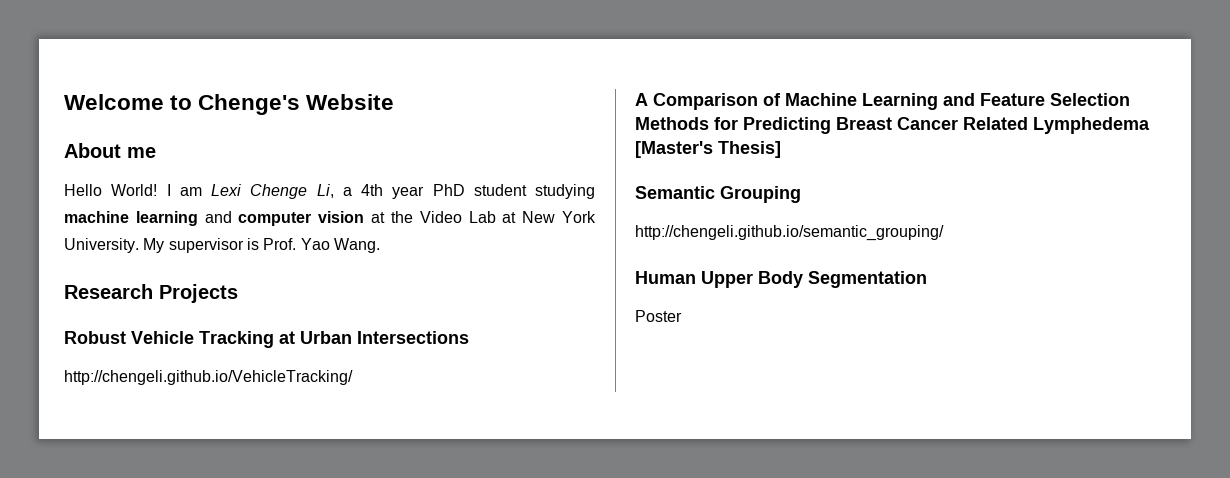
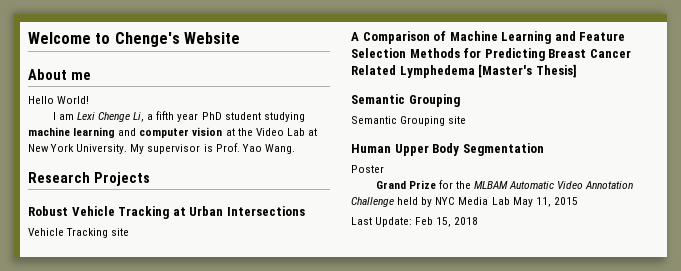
(158, 190) none -> (90, 100) //
[361,184,383,196] 4th -> [156,111,175,120] fifth
[64,370,353,385] http://chengeli.github.io/VehicleTracking/ -> [28,228,130,238] Vehicle Tracking site
[635,225,944,241] http://chengeli.github.io/semantic_grouping/ -> [351,116,467,126] Semantic Grouping site
(682, 316) none -> [375,180,634,189] [351,197,578,207] [351,217,479,227] // Grand Prize for the MLBAM Automatic Video Annotation Challenge held by NYC Media Lab May 11, 2015 // Last Update: Feb 15, 2018

